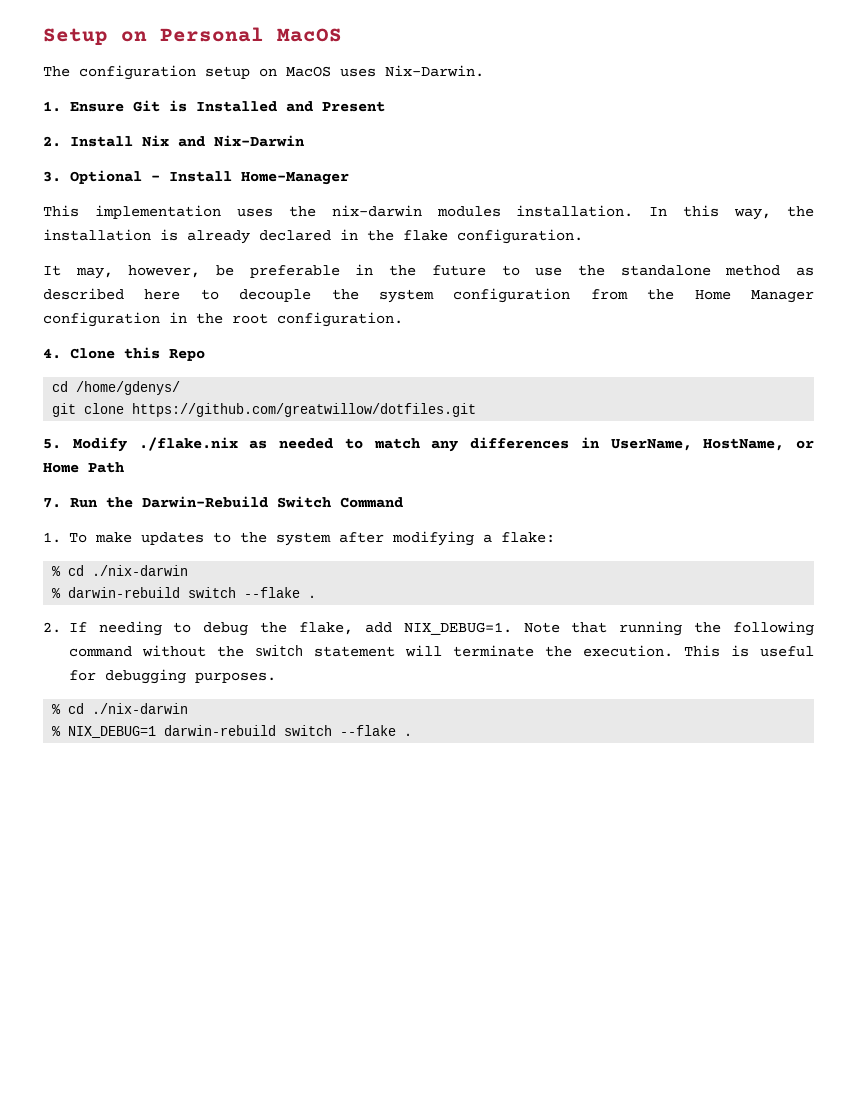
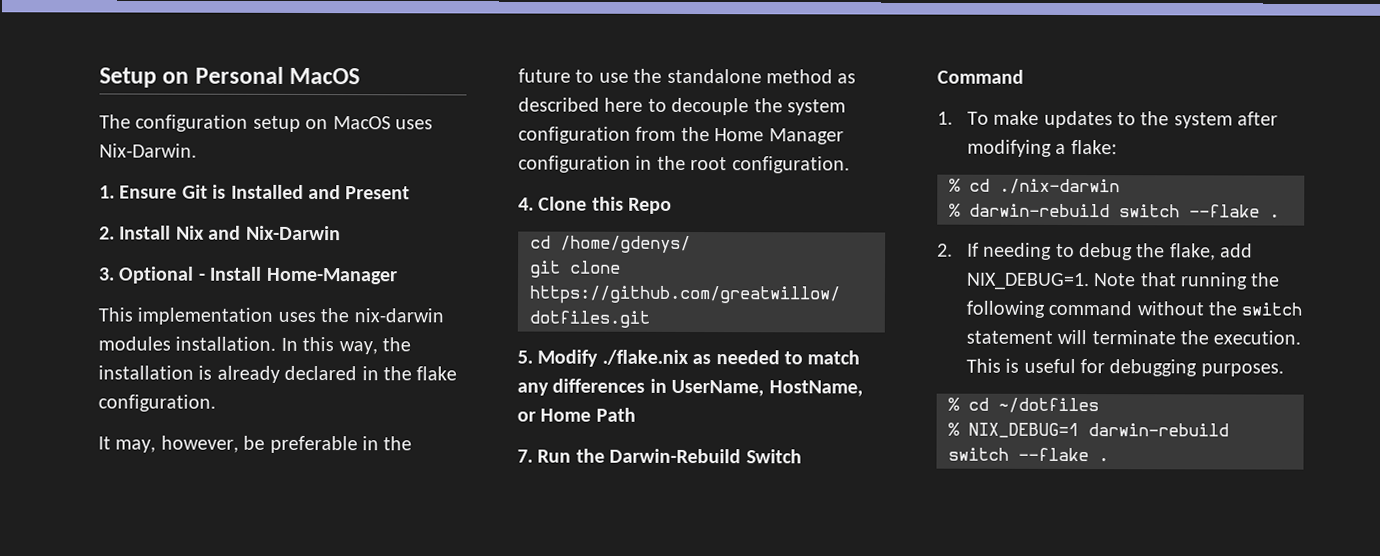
[92,703,189,714] ./nix-darwin -> [998,397,1099,414] ~/dotfiles

